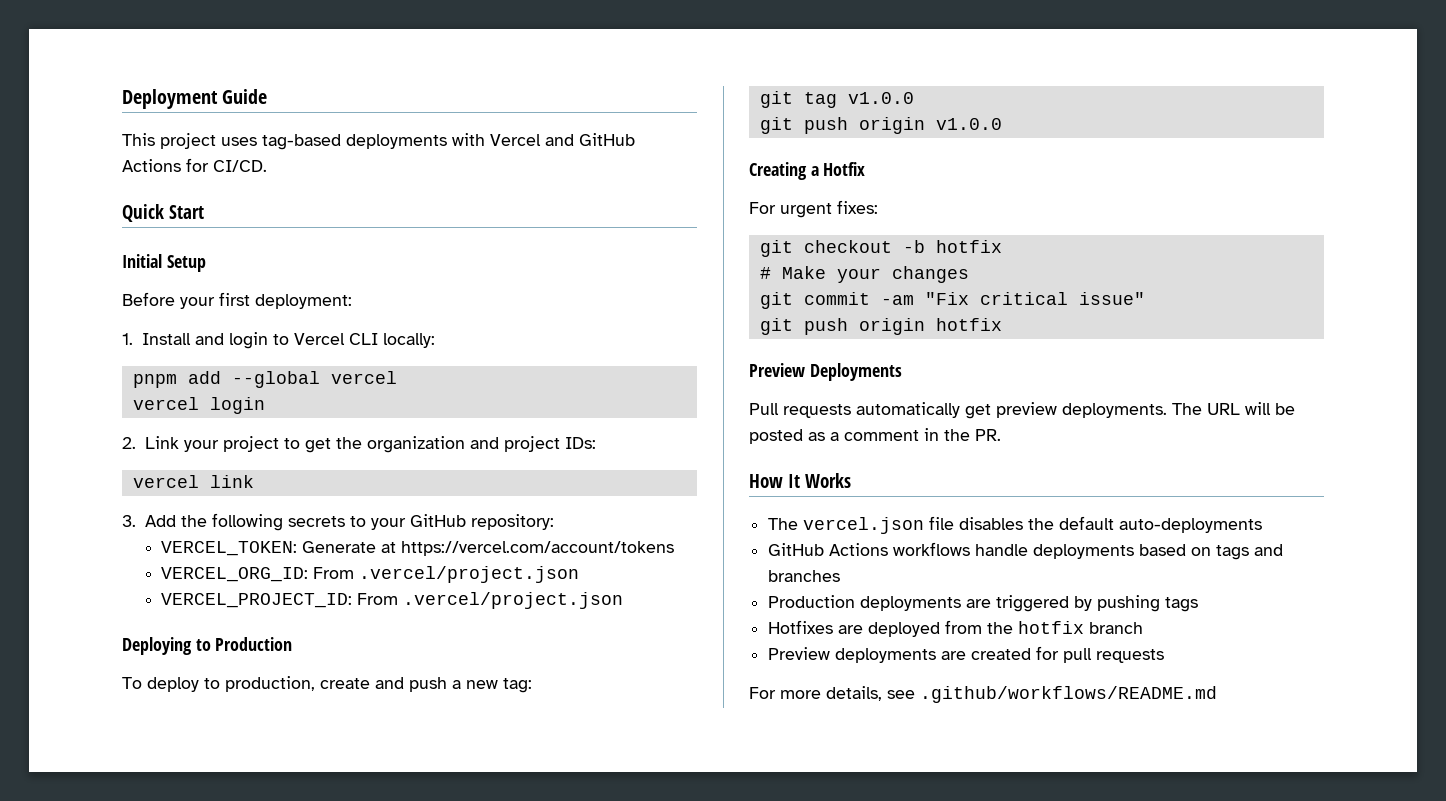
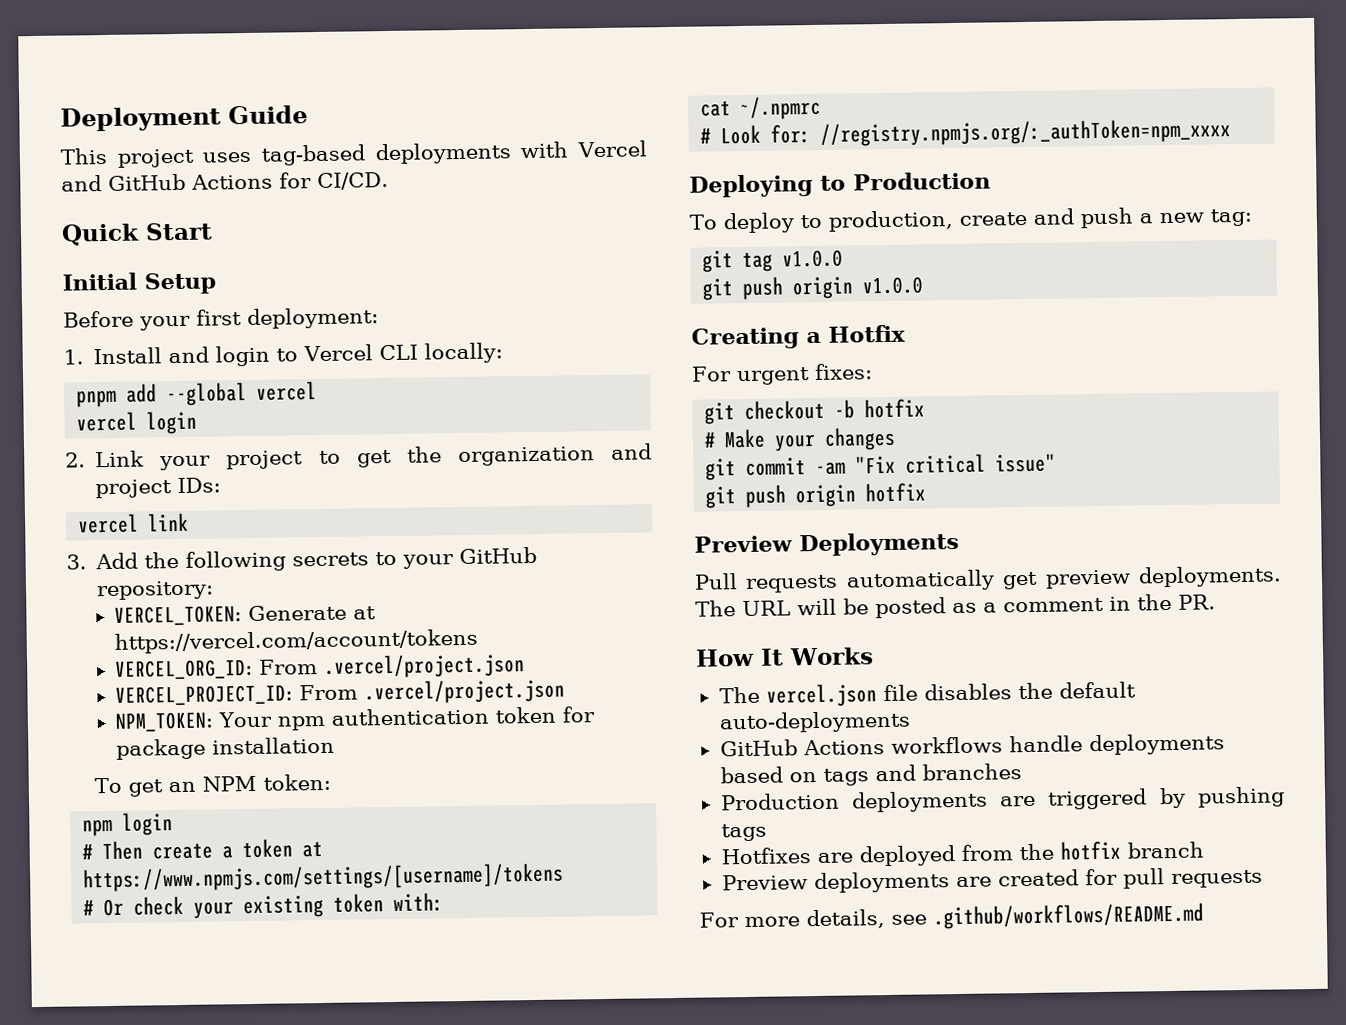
(624, 600) none -> [115,706,596,732] [116,736,336,760] [93,773,331,797] [82,812,174,837] [82,838,324,861] [82,862,565,893] [83,892,445,919] [700,95,822,121] [700,118,1232,147] // NPM_TOKEN: Your npm authentication token for package installation // To get an NPM token: // npm login // # Then create a token at https://www.npmjs.com/settings/[username]/tokens // # Or check your existing token with: // cat ~/.npmrc // # Look for: //registry.npmjs.org/:_authToken=npm_xxxx

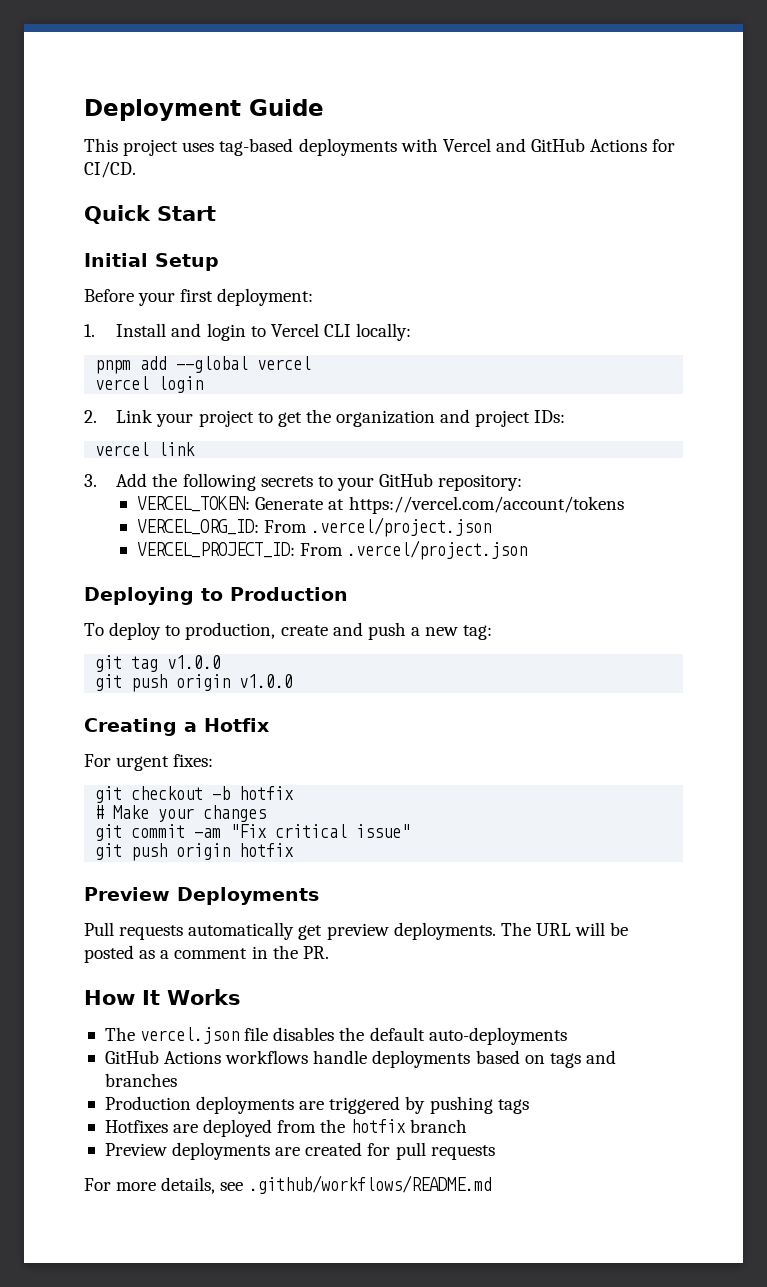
[115,706,596,732] [116,736,336,760] [93,773,331,797] [82,812,174,837] [82,838,324,861] [82,862,565,893] [83,892,445,919] [700,95,822,121] [700,118,1232,147] // NPM_TOKEN: Your npm authentication token for package installation // To get an NPM token: // npm login // # Then create a token at https://www.npmjs.com/settings/[username]/tokens // # Or check your existing token with: // cat ~/.npmrc // # Look for: //registry.npmjs.org/:_authToken=npm_xxxx -> (528, 550) none

